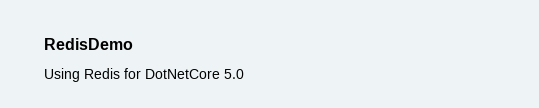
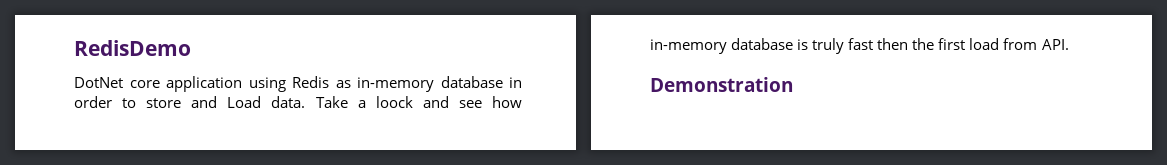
[44,68,244,82] Using Redis for DotNetCore 5.0 -> [74,76,522,92] [74,96,522,108] [650,38,1069,54] [650,77,793,92] DotNet core application using Redis as in-memory database in order to store and Load data. Take a loock and see how in-memory database is truly fast then the first load from API. // Demonstration

